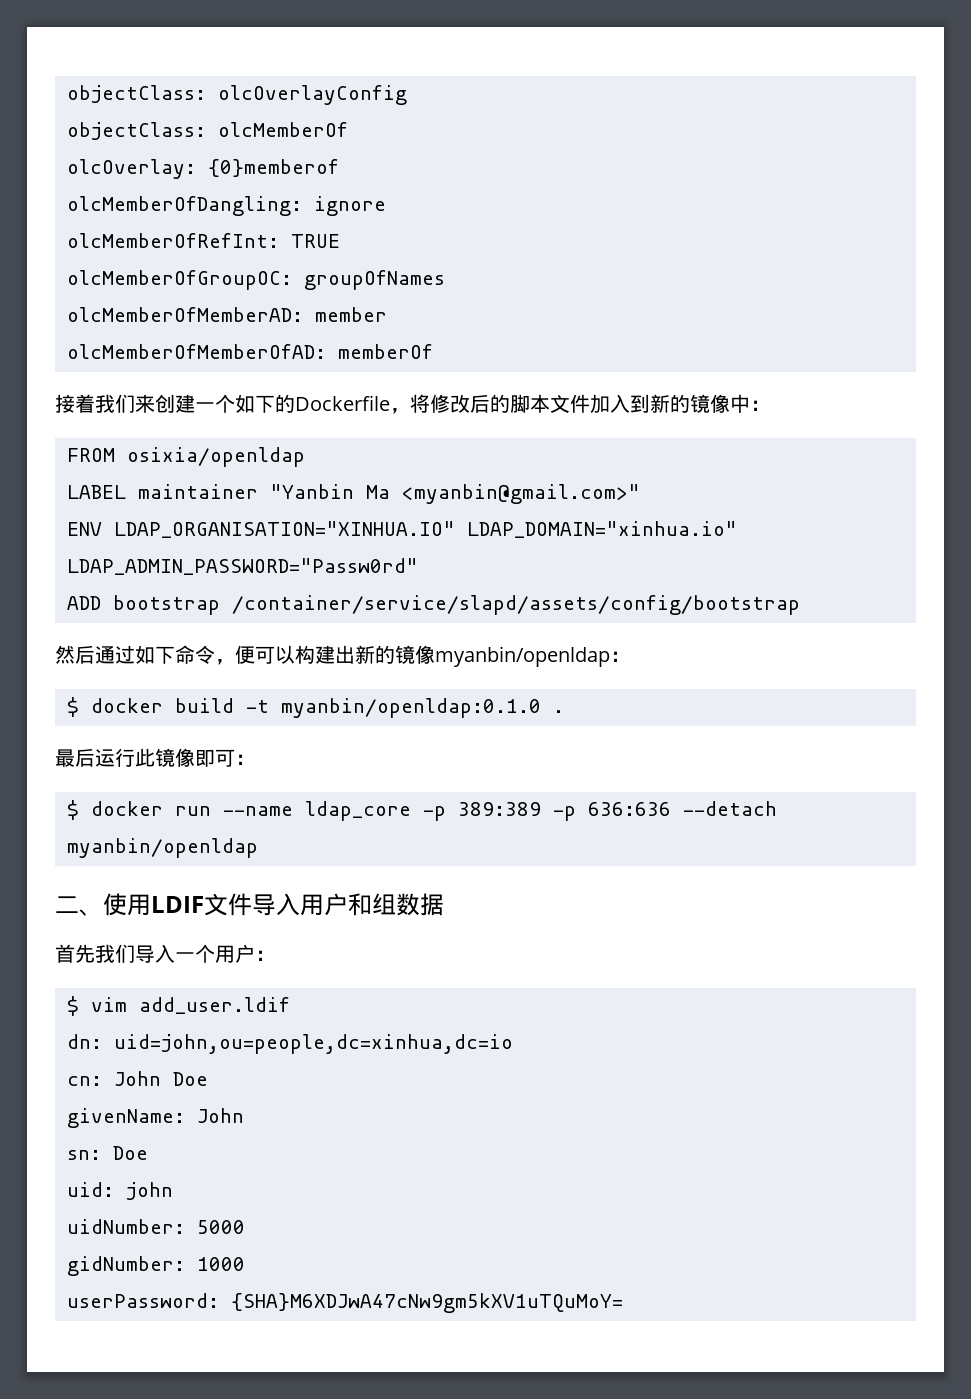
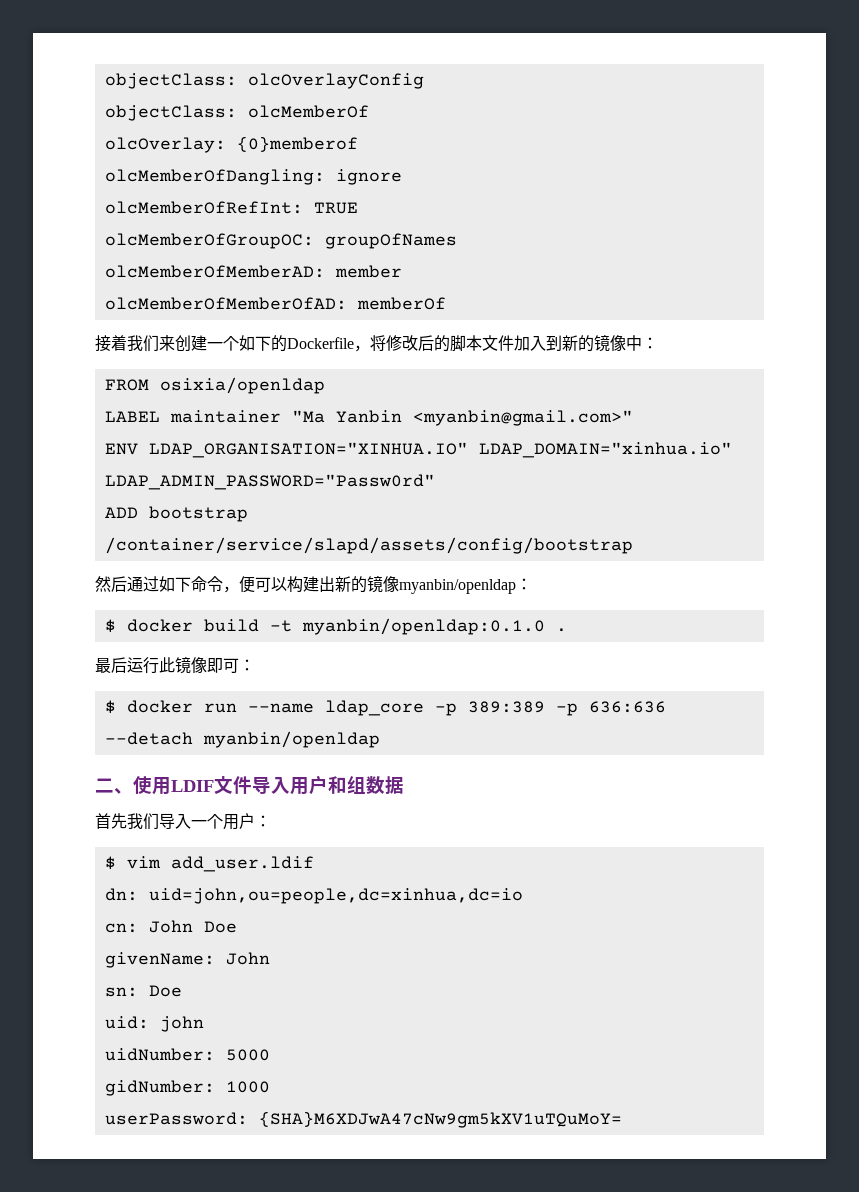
[270,484,390,499] "Yanbin Ma -> [291,410,402,423] "Ma Yanbin

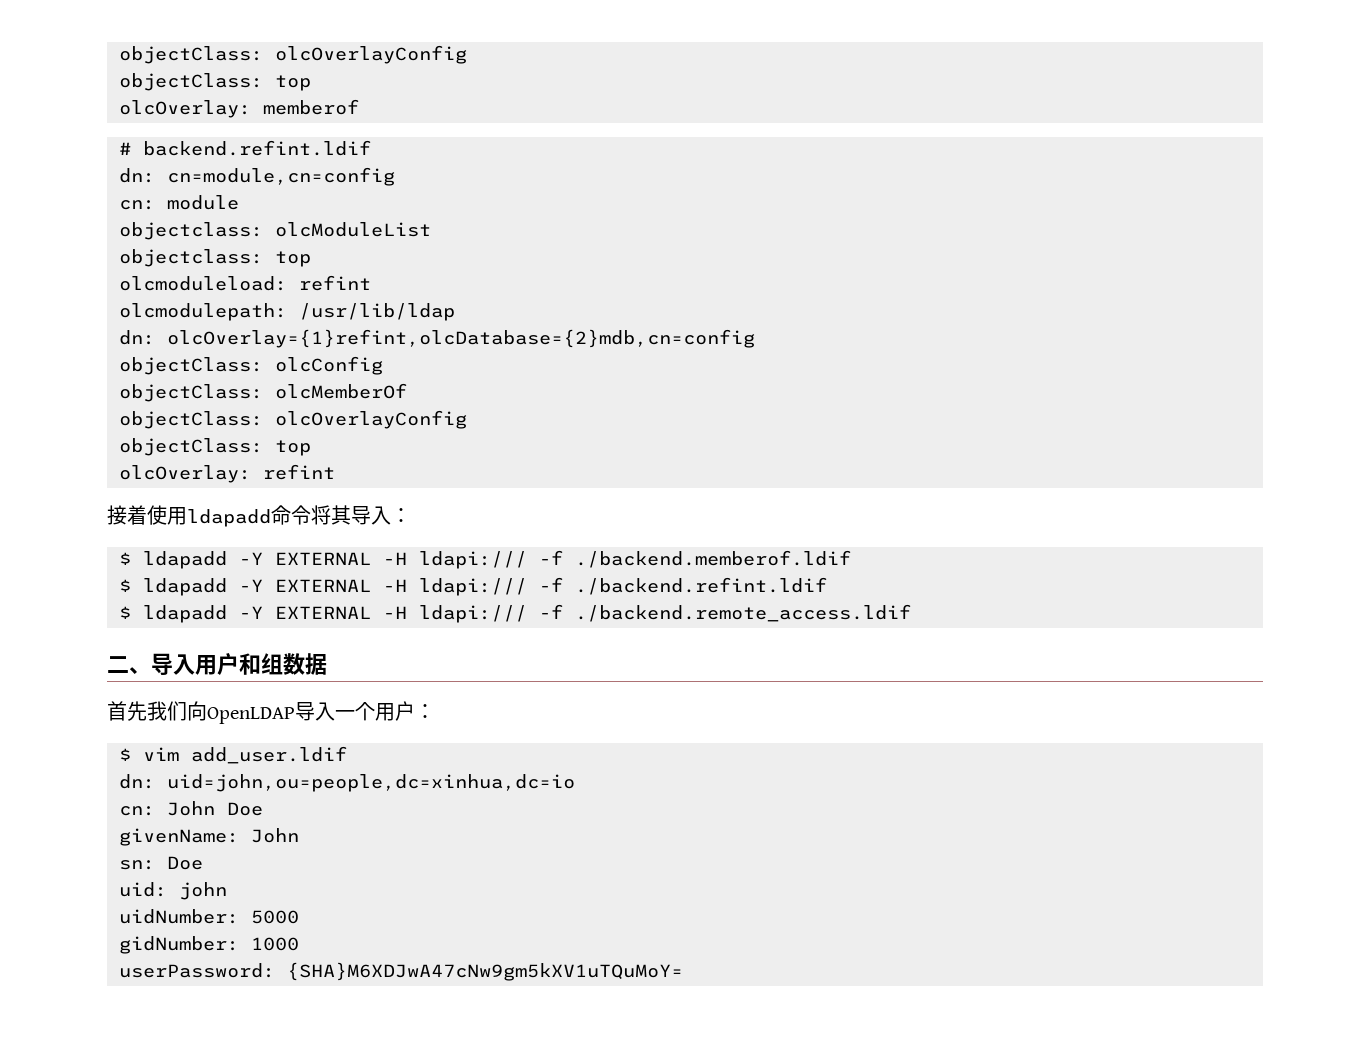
[104,73,424,89] [104,105,369,121] [104,136,358,153] [104,169,402,185] [104,201,358,214] [104,233,457,249] [104,265,402,278] [104,297,446,310] [95,334,658,352] [104,377,325,394] [104,410,633,426] [104,442,732,458] [104,474,435,490] [104,506,248,522] [104,537,633,554] [95,575,532,594] [104,618,567,635] [95,656,255,674] [104,700,666,716] [104,731,380,748] [95,776,252,795] objectClass: olcOverlayConfig // objectClass: olcMemberOf // olcOverlay: {0}memberof // olcMemberOfDangling: ignore // olcMemberOfRefInt: TRUE // olcMemberOfGroupOC: groupOfNames // olcMemberOfMemberAD: member // olcMemberOfMemberOfAD: memberOf // 接着我们来创建一个如下的Dockerfile，将修改后的脚本文件加入到新的镜像中： // FROM osixia/openldap // LABEL maintainer "Ma Yanbin <myanbin@gmail.com>" // ENV LDAP_ORGANISATION="XINHUA.IO" LDAP_DOMAIN="xinhua.io" LDAP_ADMIN_PASSWORD="Passw0rd" // ADD bootstrap /container/service/slapd/assets/config/bootstrap // 然后通过如下命令，便可以构建出新的镜像myanbin/openldap： // $ docker build -t myanbin/openldap:0.1.0 . // 最后运行此镜像即可： // $ docker run --name ldap_core -p 389:389 -p 636:636 --detach myanbin/openldap // 二、使用LDIF文件 -> [119,45,467,64] [119,73,311,91] [119,99,359,118] [119,140,371,156] [119,167,395,186] [119,195,239,210] [119,222,431,240] [119,249,311,267] [119,275,371,291] [119,303,455,321] [119,329,755,348] [119,356,383,375] [119,383,407,402] [119,410,467,429] [119,438,311,456] [119,464,335,483] [107,505,411,527] [119,550,851,569] [119,577,827,596] [119,604,911,623] [107,656,151,674] objectClass: olcOverlayConfig // objectClass: top // olcOverlay: memberof // # backend.refint.ldif // dn: cn=module,cn=config // cn: module // objectclass: olcModuleList // objectclass: top // olcmoduleload: refint // olcmodulepath: /usr/lib/ldap // dn: olcOverlay={1}refint,olcDatabase={2}mdb,cn=config // objectClass: olcConfig // objectClass: olcMemberOf // objectClass: olcOverlayConfig // objectClass: top // olcOverlay: refint // 接着使用ldapadd命令将其导入： // $ ldapadd -Y EXTERNAL -H ldapi:/// -f ./backend.memberof.ldif // $ ldapadd -Y EXTERNAL -H ldapi:/// -f ./backend.refint.ldif // $ ldapadd -Y EXTERNAL -H ldapi:/// -f ./backend.remote_access.ldif // 二、
(159, 821) none -> [187,701,295,724] 向OpenLDAP

